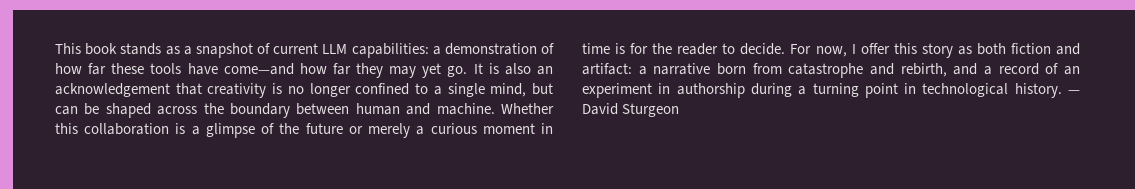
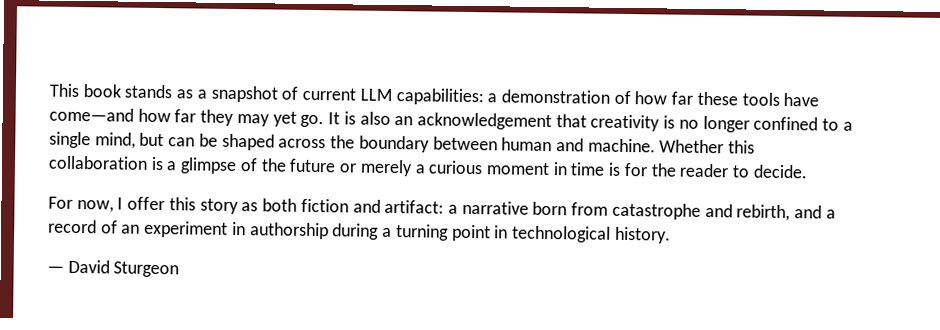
(786, 49) none -> (808, 171) //
(1062, 90) none -> (671, 235) //

